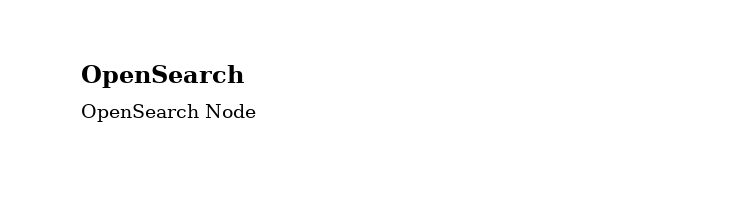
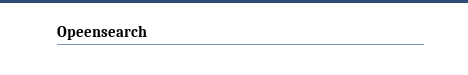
[81,65,244,88] [81,104,256,122] OpenSearch // OpenSearch Node -> [57,25,147,40] Opeensearch

